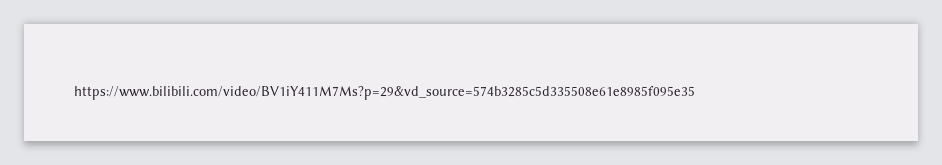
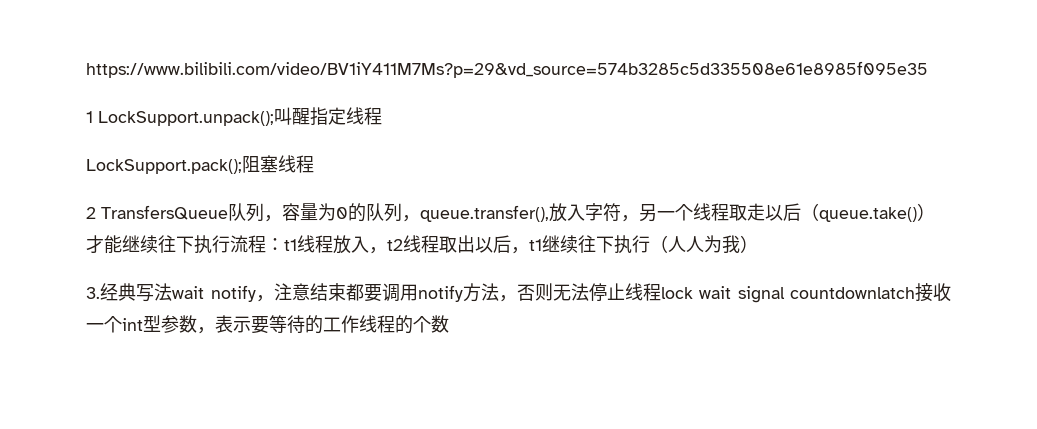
(695, 93) none -> [86,107,382,126] [86,155,314,174] [86,203,935,222] [86,235,758,254] [86,283,951,303] [86,315,449,334] // 1 LockSupport.unpack();叫醒指定线程 // LockSupport.pack();阻塞线程 // 2 TransfersQueue队列，容量为0的队列，queue.transfer(),放入字符，另一个线程取走以后（queue.take()）才能继续往下执行流程：t1线程放入，t2线程取出以后，t1继续往下执行（人人为我） // 3.经典写法wait notify，注意结束都要调用notify方法，否则无法停止线程lock wait signal countdownlatch接收一个int型参数，表示要等待的工作线程的个数

